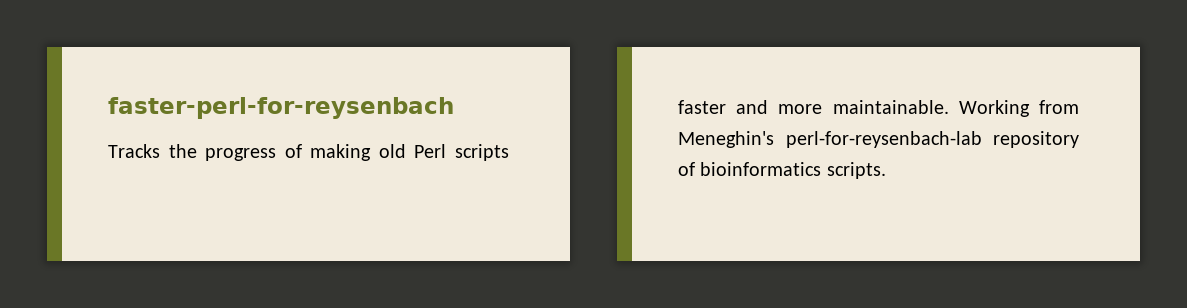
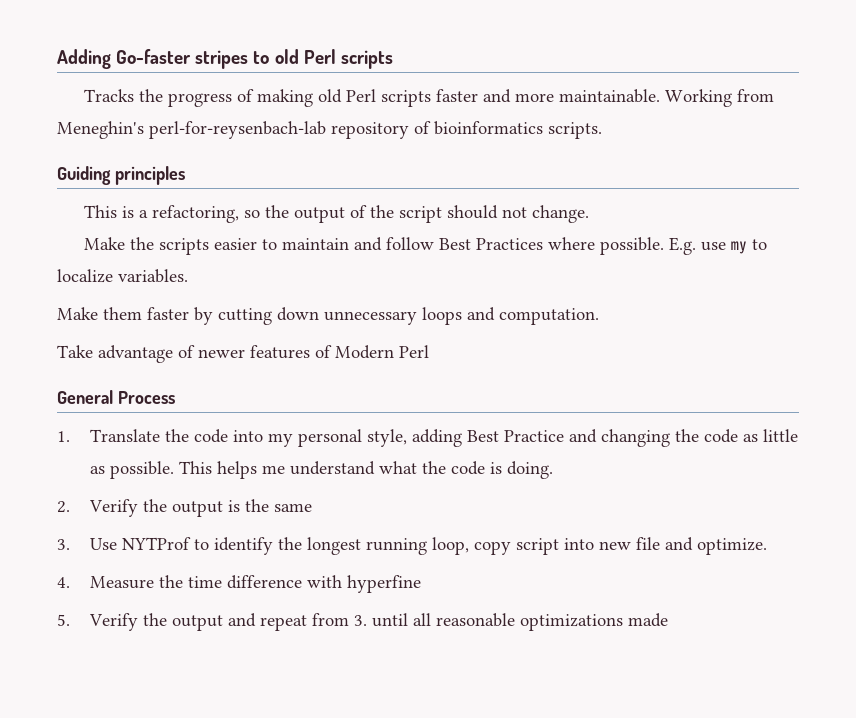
[108,97,454,119] faster-perl-for-reysenbach -> [57,49,393,69] Adding Go-faster stripes to old Perl scripts
(886, 170) none -> [57,166,185,185] [83,205,589,223] [83,237,767,255] [57,269,188,283] [57,307,599,325] [57,345,429,363] [57,390,175,404] [57,429,798,447] [89,461,553,479] [57,499,312,517] [57,537,767,555] [57,575,421,593] [57,613,668,631] // Guiding principles // This is a refactoring, so the output of the script should not change. // Make the scripts easier to maintain and follow Best Practices where possible. E.g. use my to localize variables. // Make them faster by cutting down unnecessary loops and computation. // Take advantage of newer features of Modern Perl // General Process // 1. Translate the code into my personal style, adding Best Practice and changing the code as little as possible. This helps me understand what the code is doing. // 2. Verify the output is the same // 3. Use NYTProf to identify the longest running loop, copy script into new file and optimize. // 4. Measure the time difference with hyperfine // 5. Verify the output and repeat from 3. until all reasonable optimizations made

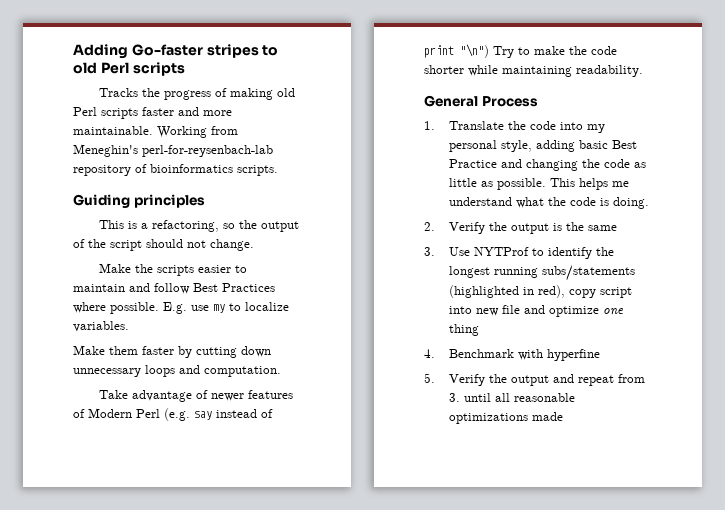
(429, 351) none -> [164,408,273,421] [424,44,617,58] [424,65,643,77] (e.g. say instead of print "\n") Try to make the code shorter while maintaining readability.
(462, 438) none -> [579,140,609,149] basic
[431,537,469,555] loop, -> [542,265,636,281] [449,285,566,298] subs/statements (highlighted in red),
[696,538,767,555] [57,575,302,589] optimize. // 4. Measure the time difference -> [549,306,625,317] [449,324,480,336] [424,349,515,358] optimize one thing // 4. Benchmark

